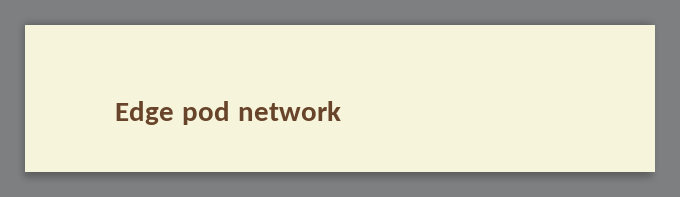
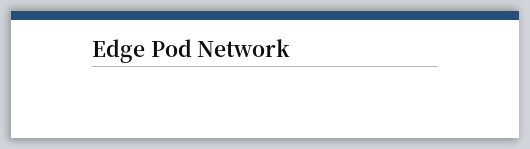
[181,101,341,125] pod network -> [150,39,291,57] Pod Network

